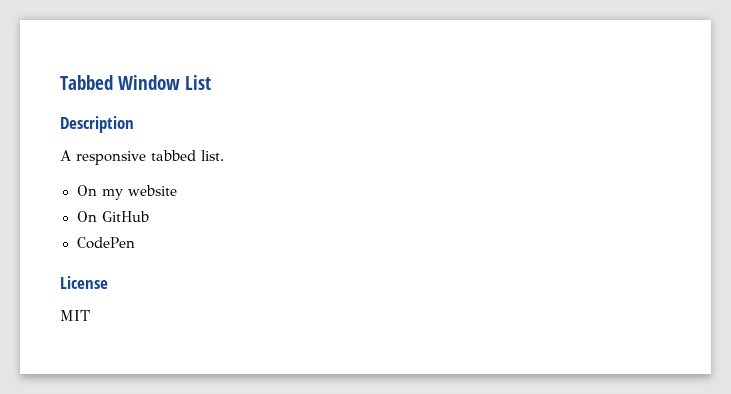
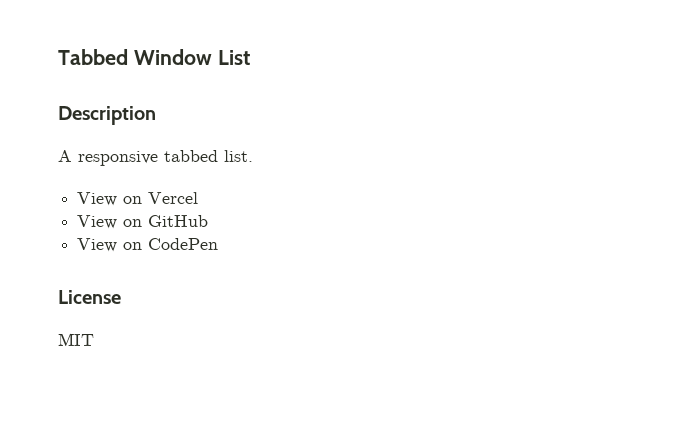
[76,185,177,200] [76,211,97,222] On my website // On -> [77,192,199,206] [77,215,143,229] View on Vercel // View on
(149, 216) none -> [77,238,143,252] View on

